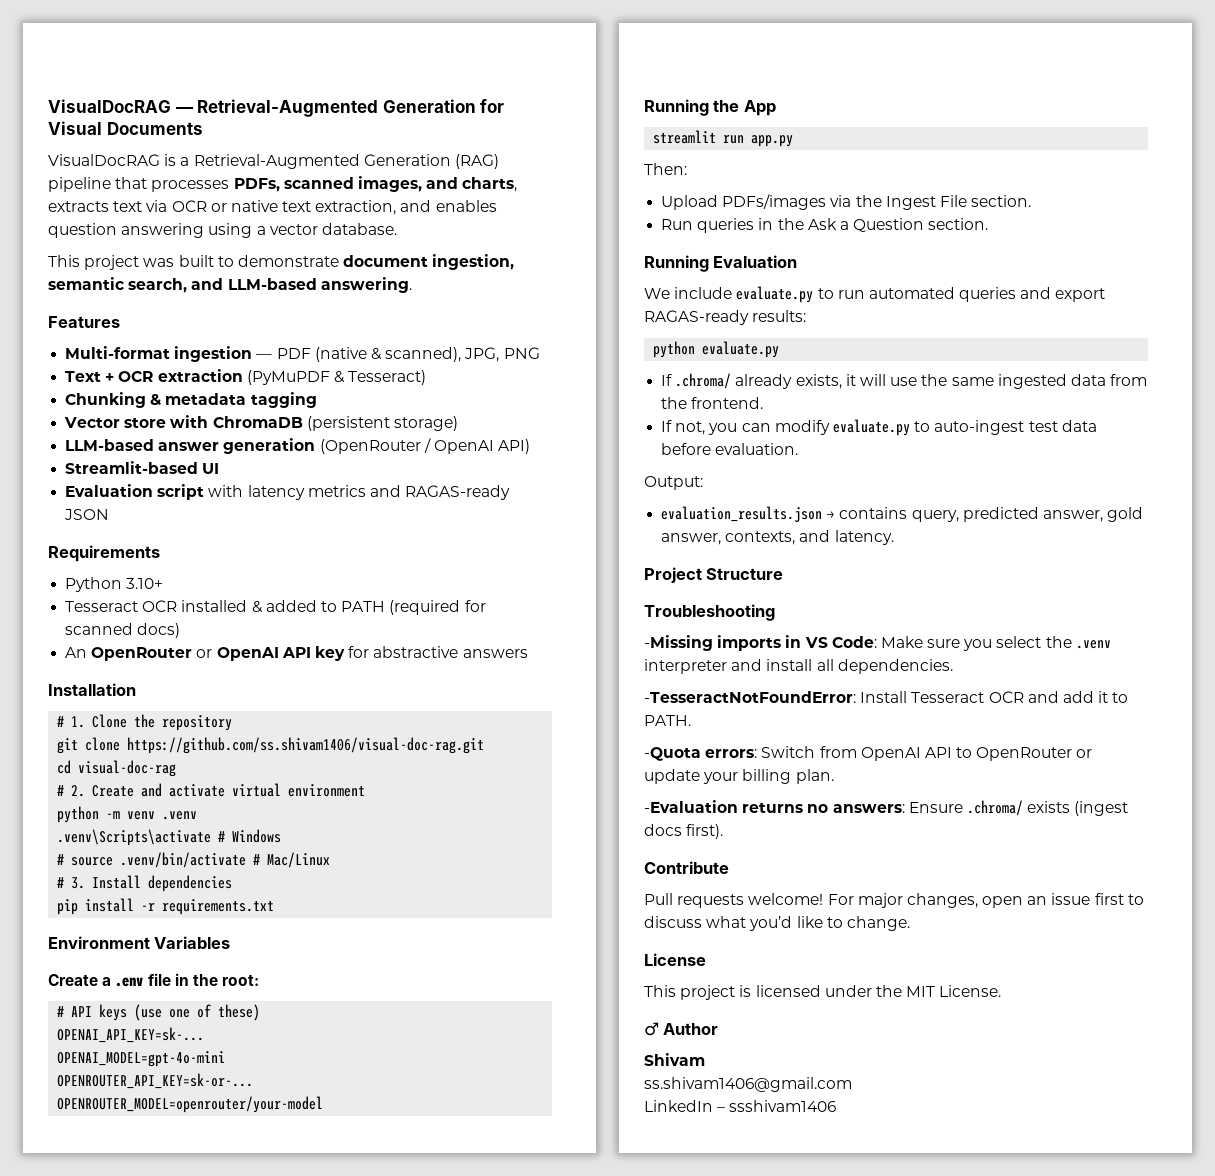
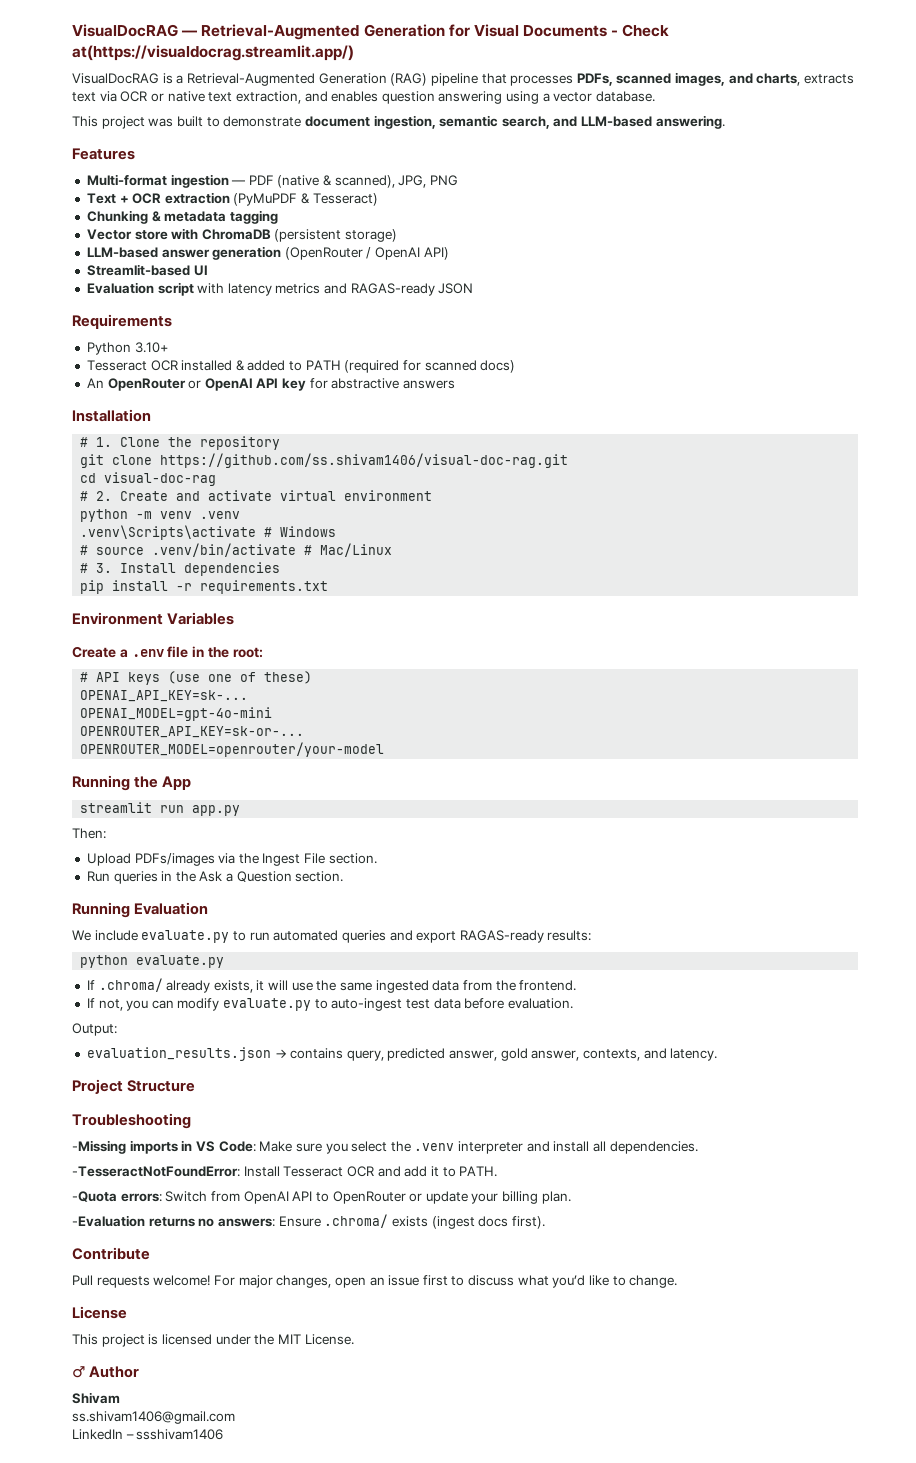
(203, 128) none -> [611,24,670,37] [72,45,354,61] - Check at(https://visualdocrag.streamlit.app/)

